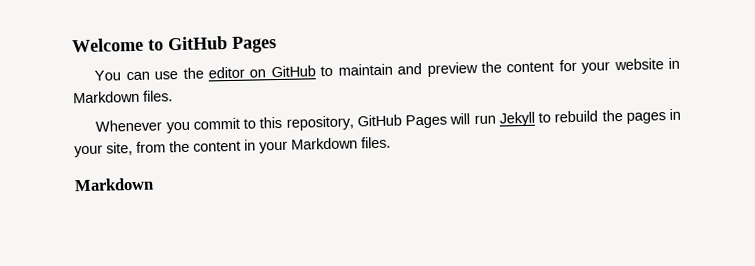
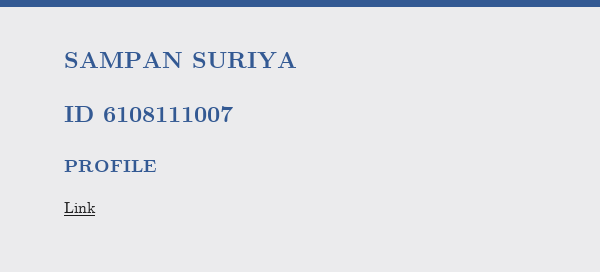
[72,36,277,53] [94,57,681,81] [73,90,173,104] [95,108,681,134] [74,136,391,158] [74,177,154,192] Welcome to GitHub Pages // You can use the editor on GitHub to maintain and preview the content for your website in Markdown files. // Whenever you commit to this repository, GitHub Pages will run Jekyll to rebuild the pages in your site, from the content in your Markdown files. // Markdown -> [64,52,297,69] [64,106,233,122] [64,160,157,172] [64,202,96,213] SAMPAN SURIYA // ID 6108111007 // PROFILE // Link

